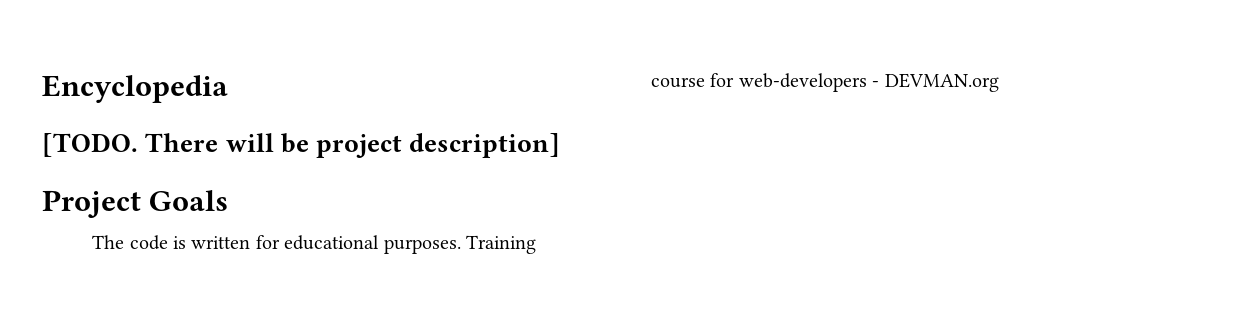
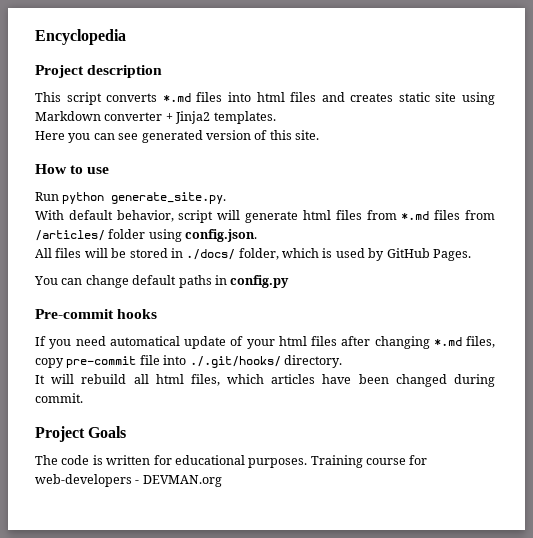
[42,133,561,158] [TODO. There will be project description] -> [35,65,163,78] [35,92,495,105] [35,111,276,124] [35,130,319,143] [35,164,110,174] [35,192,227,204] [35,210,495,223] [35,229,258,242] [35,248,471,261] [34,275,290,288] [35,309,158,319] [35,336,495,349] [35,355,342,368] [35,374,496,387] [35,393,83,403] Project description // This script converts *.md files into html files and creates static site using Markdown converter + Jinja2 templates. // Here you can see generated version of this site. // How to use // Run python generate_site.py. // With default behavior, script will generate html files from *.md files from /articles/ folder using config.json. // All files will be stored in ./docs/ folder, which is used by GitHub Pages. // You can change default paths in config.py // Pre-commit hooks // If you need automatical update of your html files after changing *.md files, copy pre-commit file into ./.git/hooks/ directory. // It will rebuild all html files, which articles have been changed during commit.

